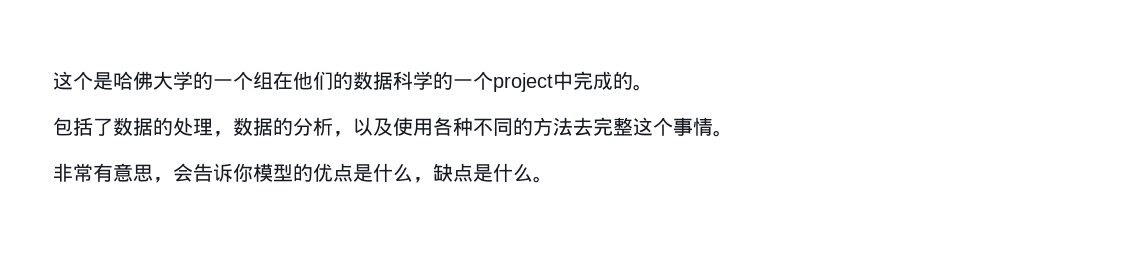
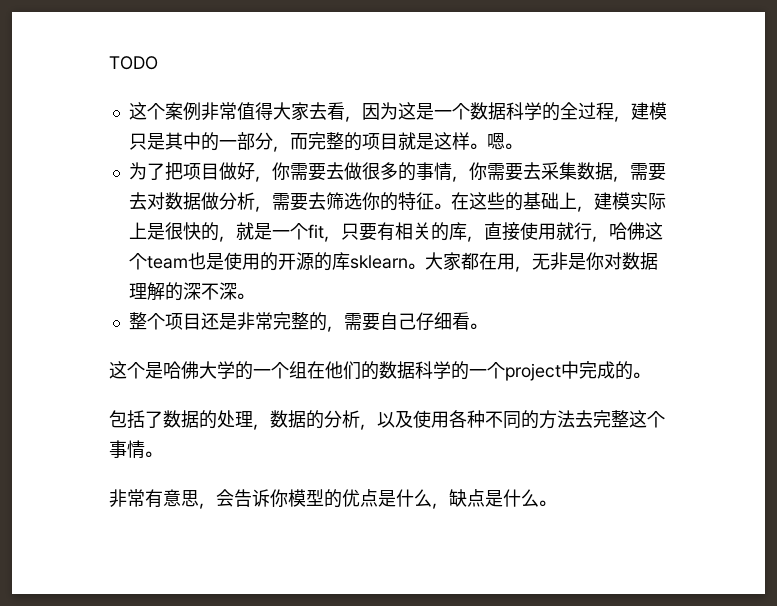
(53, 80) none -> [109,56,158,70] [128,102,667,122] [128,132,522,152] [128,162,666,182] [128,192,666,212] [128,222,663,242] [128,252,658,272] [128,282,254,301] [128,312,487,332] TODO // 这个案例非常值得大家去看，因为这是一个数据科学的全过程，建模只是其中的一部分，而完整的项目就是这样。嗯。 // 为了把项目做好，你需要去做很多的事情，你需要去采集数据，需要去对数据做分析，需要去筛选你的特征。在这些的基础上，建模实际上是很快的，就是一个fit，只要有相关的库，直接使用就行，哈佛这个team也是使用的开源的库sklearn。大家都在用，无非是你对数据理解的深不深。 // 整个项目还是非常完整的，需要自己仔细看。 //

